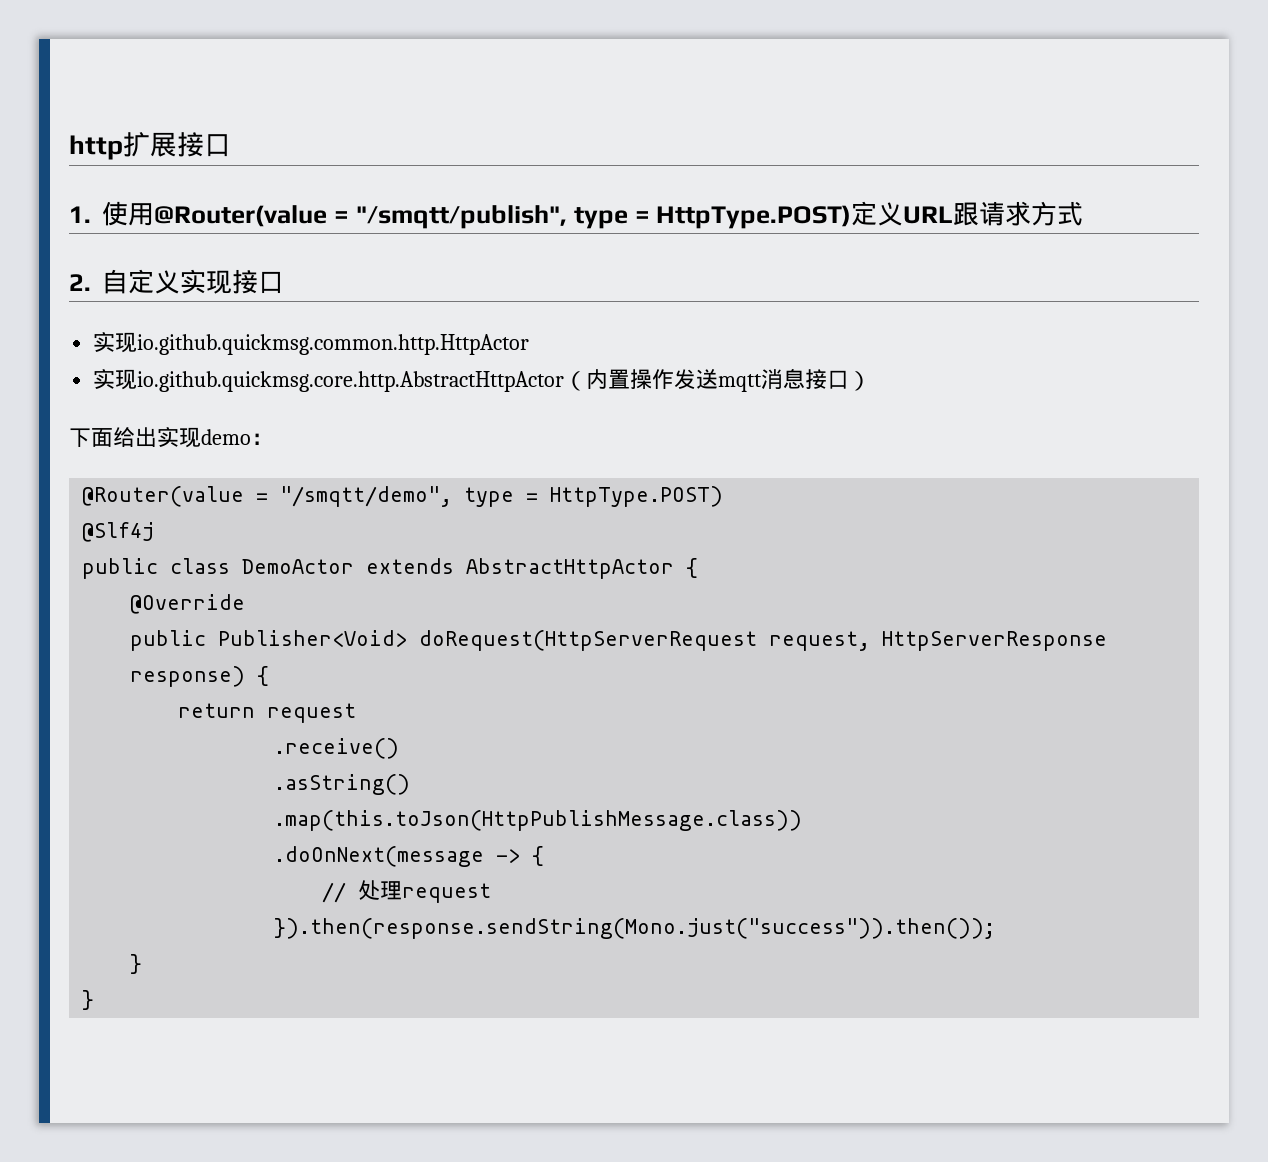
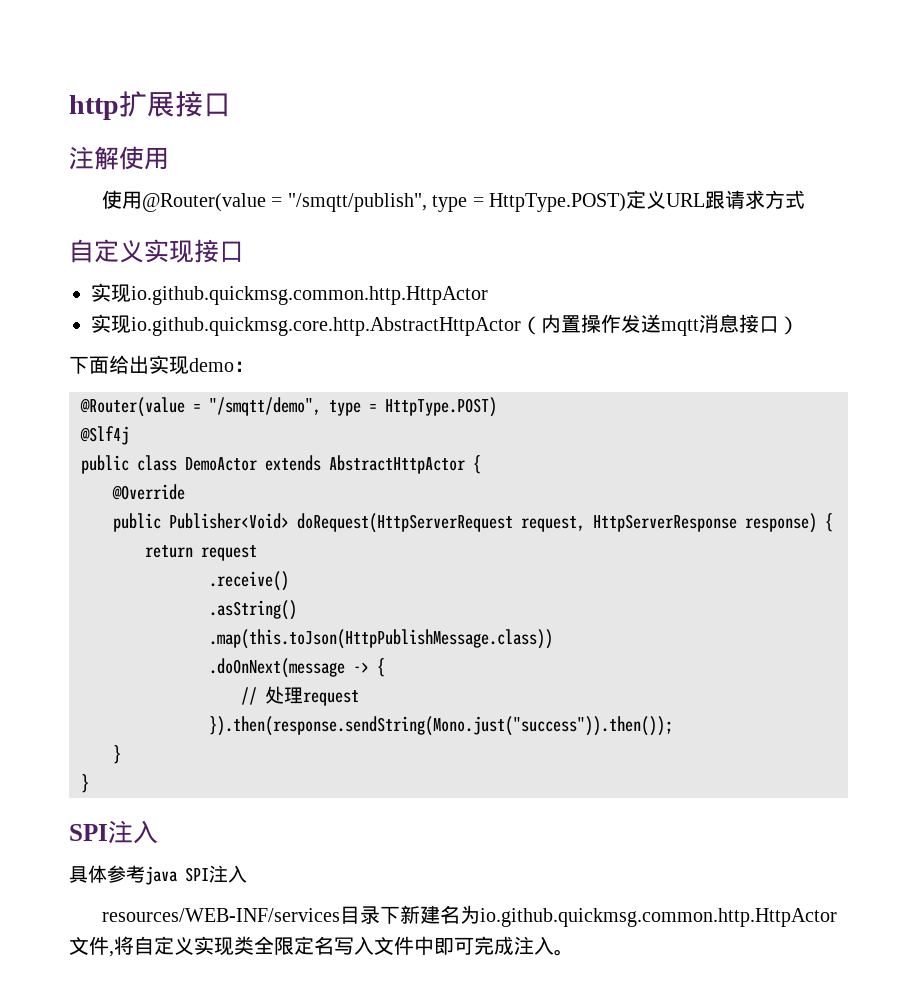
[69,206,91,223] 1. -> [69,146,169,170] 注解使用 //
[69,274,91,291] 2. -> (806, 199) none
(95, 1000) none -> [69,820,158,844] [69,865,247,885] [102,905,838,927] [69,936,574,957] // SPI注入 // 具体参考java SPI注入 // resources/WEB-INF/services目录下新建名为io.github.quickmsg.common.http.HttpActor文件,将自定义实现类全限定名写入文件中即可完成注入。

